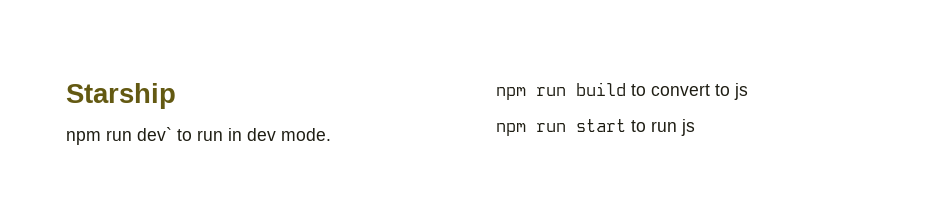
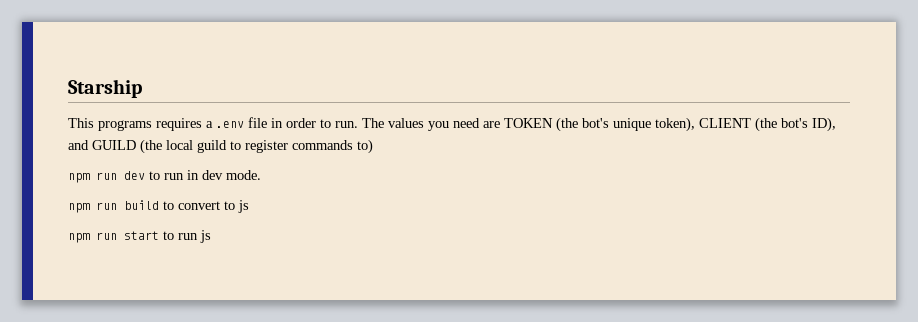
[66,127,172,145] // npm run dev` -> [68,117,836,132] [68,139,373,154] [68,171,145,183] // This programs requires a .env file in order to run. The values you need are TOKEN (the bot's unique token), CLIENT (the bot's ID), and GUILD (the local guild to register commands to) // npm run dev

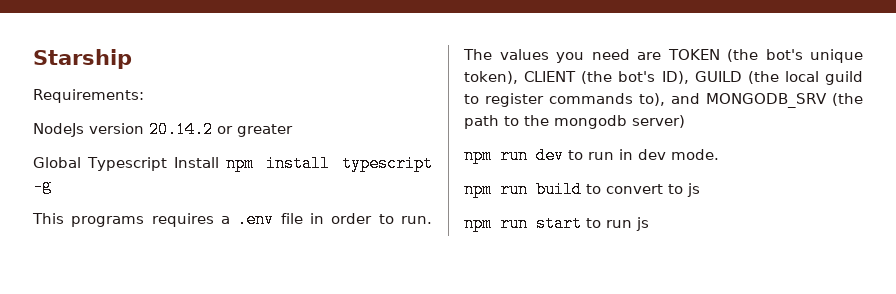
(142, 88) none -> [33,89,144,103] [33,121,293,138] [33,155,433,172] [33,177,52,194] // Requirements: // NodeJs version 20.14.2 or greater // Global Typescript Install npm install typescript -g
[68,140,89,150] and -> (689, 77) none
[357,139,373,154] to) -> [639,93,863,108] [464,115,685,129] to), and MONGODB_SRV (the path to the mongodb server)

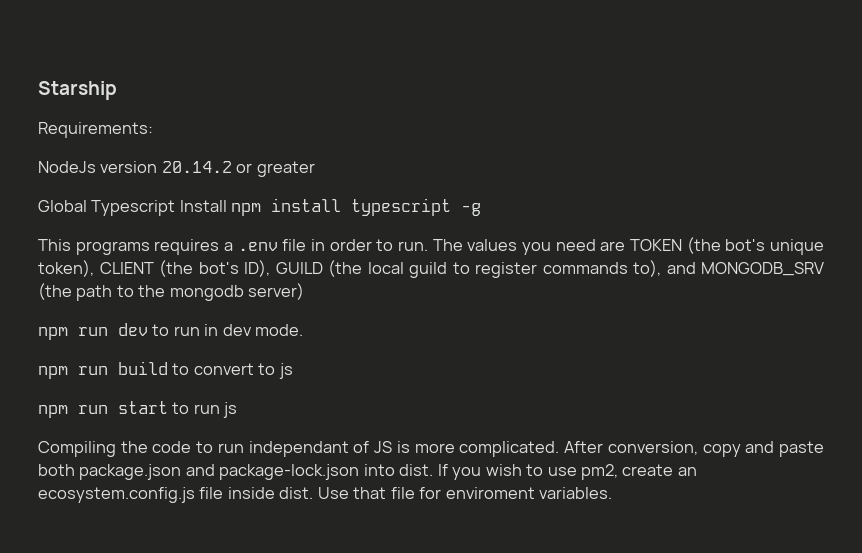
(649, 224) none -> [38,441,825,457] [38,464,697,480] [38,487,613,503] // Compiling the code to run independant of JS is more complicated. After conversion, copy and paste both package.json and package-lock.json into dist. If you wish to use pm2, create an ecosystem.config.js file inside dist. Use that file for enviroment variables.

